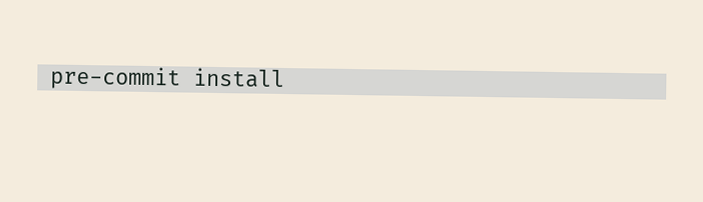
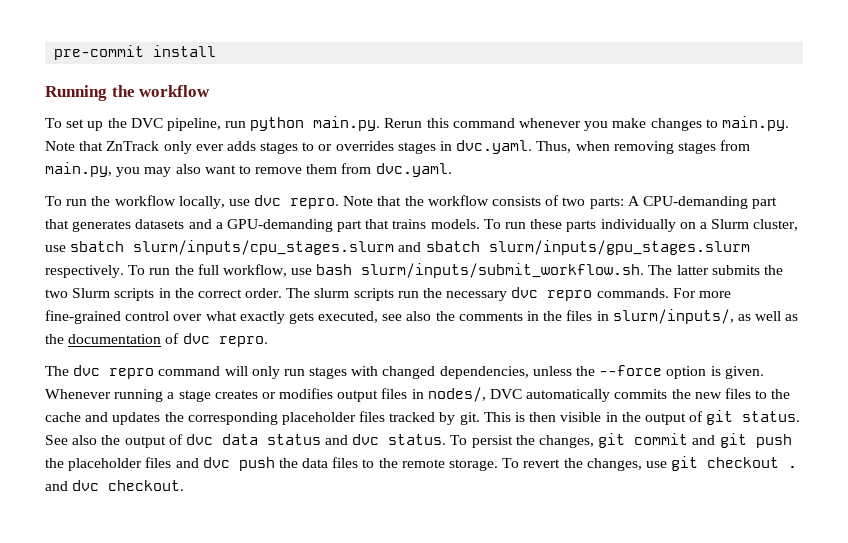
(285, 77) none -> [45,85,211,101] [45,116,789,131] [45,140,751,154] [45,162,452,177] [45,195,778,209] [45,219,799,232] [45,240,750,255] [45,263,784,278] [45,287,731,301] [45,309,799,324] [45,333,268,347] [45,365,764,379] [45,387,791,402] [45,410,801,425] [45,433,792,448] [45,456,798,471] [45,480,185,491] // Running the workflow // To set up the DVC pipeline, run python main.py. Rerun this command whenever you make changes to main.py. Note that ZnTrack only ever adds stages to or overrides stages in dvc.yaml. Thus, when removing stages from main.py, you may also want to remove them from dvc.yaml. // To run the workflow locally, use dvc repro. Note that the workflow consists of two parts: A CPU-demanding part that generates datasets and a GPU-demanding part that trains models. To run these parts individually on a Slurm cluster, use sbatch slurm/inputs/cpu_stages.slurm and sbatch slurm/inputs/gpu_stages.slurm respectively. To run the full workflow, use bash slurm/inputs/submit_workflow.sh. The latter submits the two Slurm scripts in the correct order. The slurm scripts run the necessary dvc repro commands. For more fine-grained control over what exactly gets executed, see also the comments in the files in slurm/inputs/, as well as the documentation of dvc repro. // The dvc repro command will only run stages with changed dependencies, unless the --force option is given. Whenever running a stage creates or modifies output files in nodes/, DVC automatically commits the new files to the cache and updates the corresponding placeholder files tracked by git. This is then visible in the output of git status. See also the output of dvc data status and dvc status. To persist the changes, git commit and git push the placeholder files and dvc push the data files to the remote storage. To revert the changes, use git checkout . and dvc checkout.

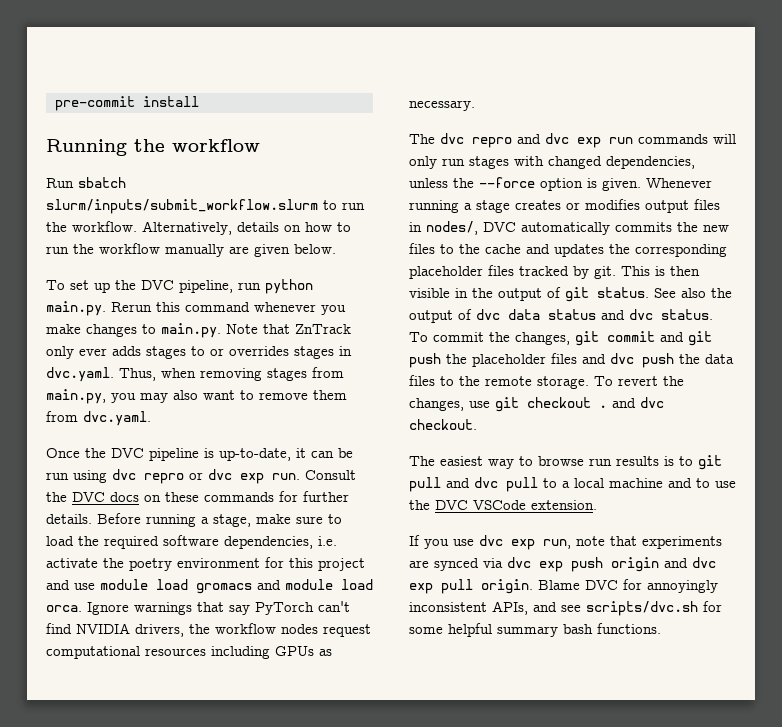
(211, 91) none -> [46,177,126,188] [46,199,365,214] [46,221,351,235] [46,243,336,257] // Run sbatch slurm/inputs/submit_workflow.slurm to run the workflow. Alternatively, details on how to run the workflow manually are given below.
[45,195,778,209] [45,219,799,232] [45,240,750,255] [45,263,784,278] [45,287,731,301] [45,309,799,324] [45,333,268,347] [45,365,221,379] To run the workflow locally, use dvc repro. Note that the workflow consists of two parts: A CPU-demanding part that generates datasets and a GPU-demanding part that trains models. To run these parts individually on a Slurm cluster, use sbatch slurm/inputs/cpu_stages.slurm and sbatch slurm/inputs/gpu_stages.slurm respectively. To run the full workflow, use bash slurm/inputs/submit_workflow.sh. The latter submits the two Slurm scripts in the correct order. The slurm scripts run the necessary dvc repro commands. For more fine-grained control over what exactly gets executed, see also the comments in the files in slurm/inputs/, as well as the documentation of dvc repro. // The dvc repro command -> [46,448,353,461] [46,469,356,484] [46,491,349,502] [46,513,342,527] [46,535,337,549] [46,557,365,571] [46,579,373,594] [46,601,350,615] [46,623,371,637] [46,646,332,659] [409,100,475,111] [409,133,708,148] Once the DVC pipeline is up-to-date, it can be run using dvc repro or dvc exp run. Consult the DVC docs on these commands for further details. Before running a stage, make sure to load the required software dependencies, i.e. activate the poetry environment for this project and use module load gromacs and module load orca. Ignore warnings that say PyTorch can't find NVIDIA drivers, the workflow nodes request computational resources including GPUs as necessary. // The dvc repro and dvc exp run commands
[471,435,513,448] persist -> [433,332,484,342] commit
(185, 485) none -> [409,455,722,470] [409,477,736,492] [409,500,597,510] [409,535,722,550] [409,557,716,572] [409,579,718,594] [409,601,722,616] [409,623,661,637] // The easiest way to browse run results is to git pull and dvc pull to a local machine and to use the DVC VSCode extension. // If you use dvc exp run, note that experiments are synced via dvc exp push origin and dvc exp pull origin. Blame DVC for annoyingly inconsistent APIs, and see scripts/dvc.sh for some helpful summary bash functions.

